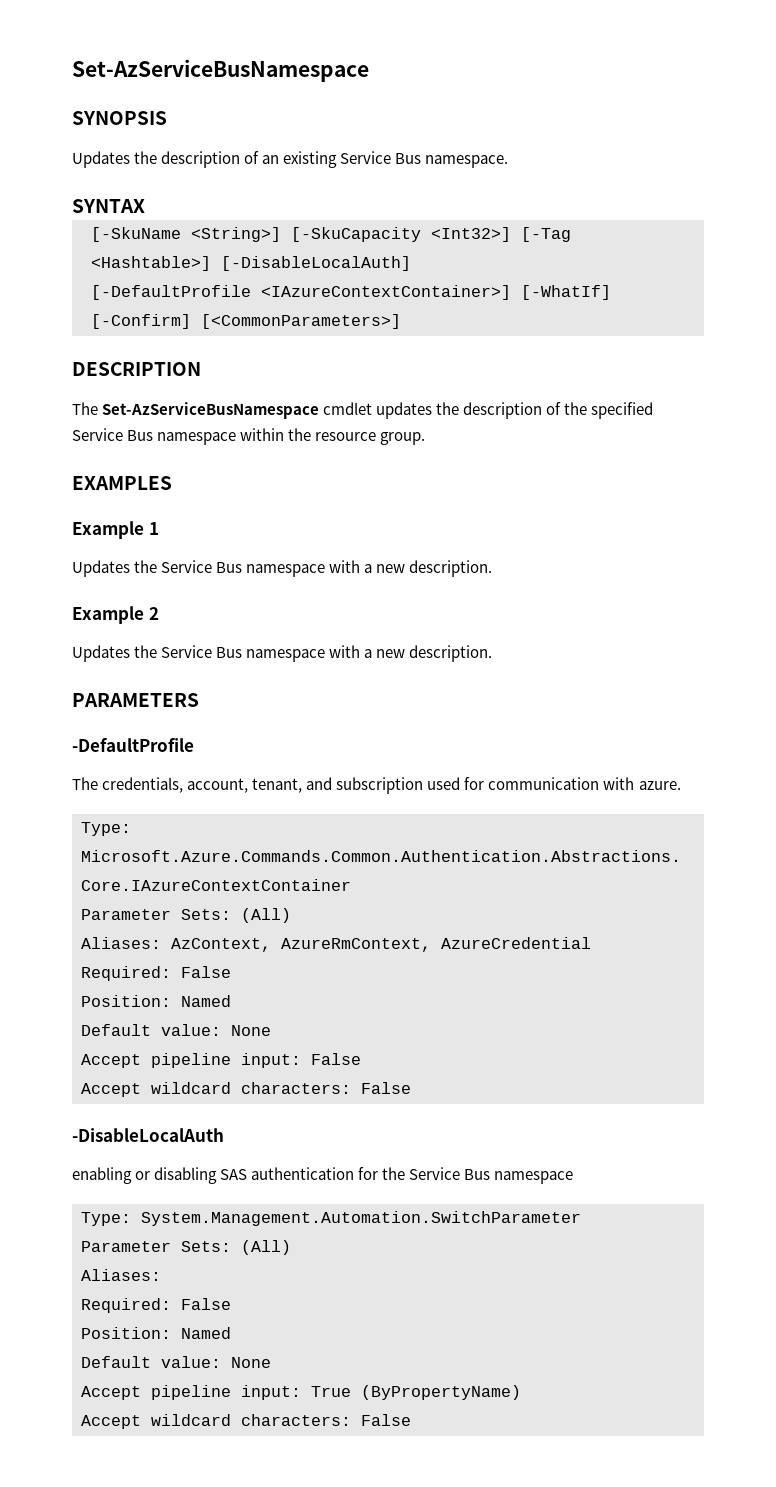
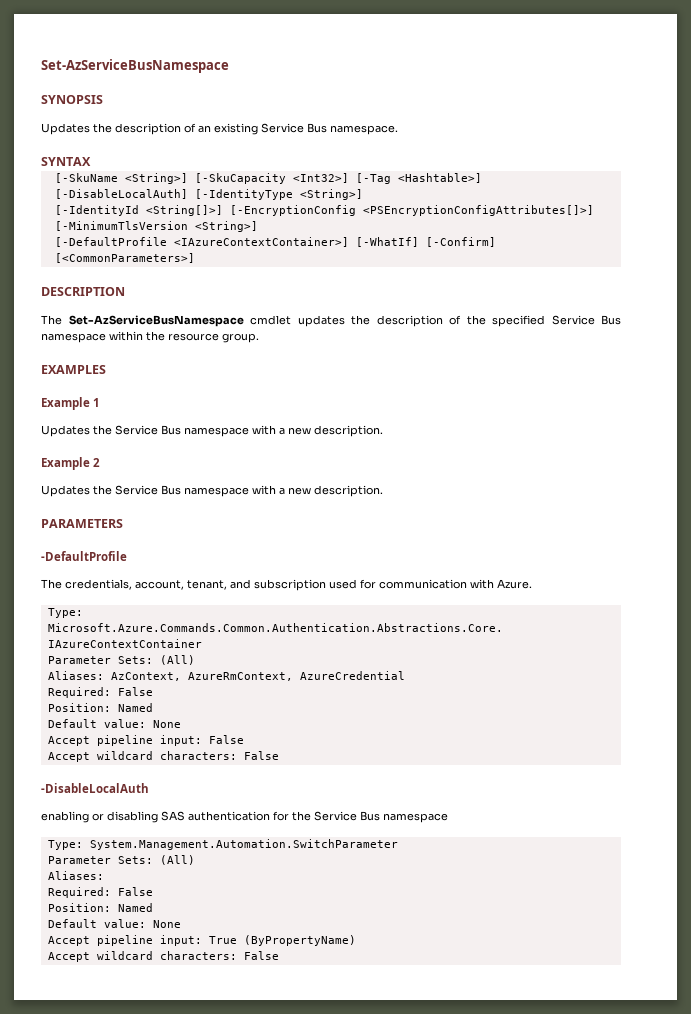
(411, 263) none -> [194,189,363,200] [54,205,594,216] [54,221,258,232] [-IdentityType <String>] // [-IdentityId <String[]>] [-EncryptionConfig <PSEncryptionConfigAttributes[]>] [-MinimumTlsVersion <String>]
[638,781,681,790] azure. -> [497,579,532,589] Azure.

